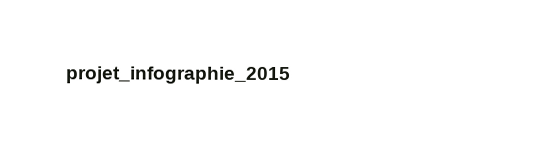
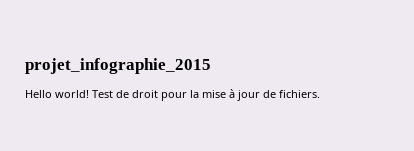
(291, 75) none -> [25,89,320,101] // Hello world! Test de droit pour la mise à jour de fichiers.

